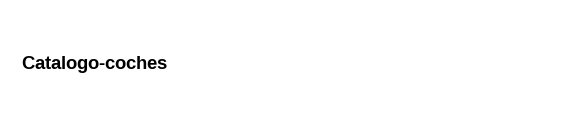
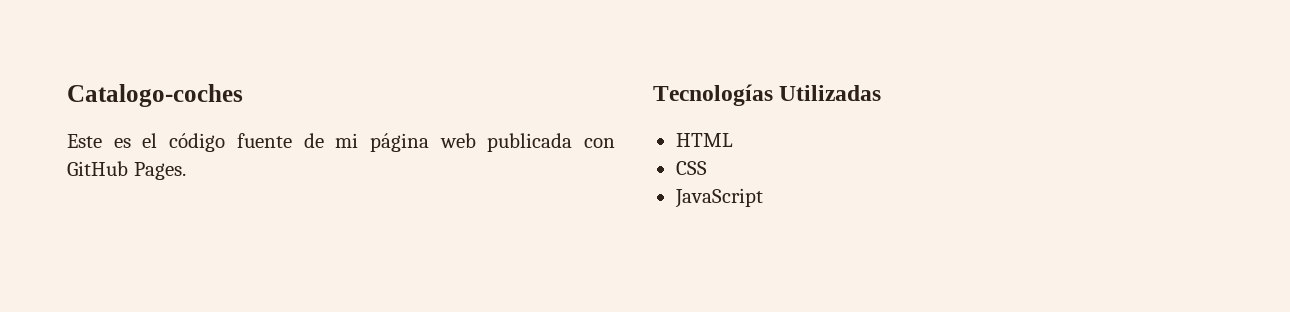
(167, 64) none -> [67,133,615,152] [67,161,186,180] [653,84,882,106] [675,133,733,147] [675,161,707,175] [674,188,763,208] // Este es el código fuente de mi página web publicada con GitHub Pages. // Tecnologías Utilizadas // HTML // CSS // JavaScript

